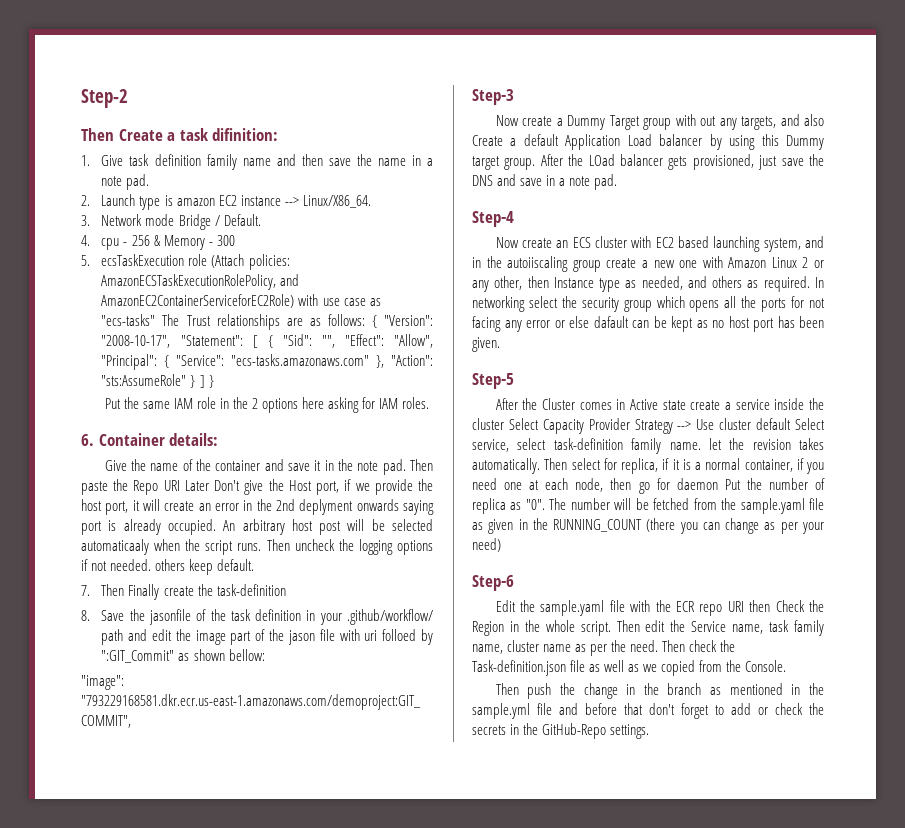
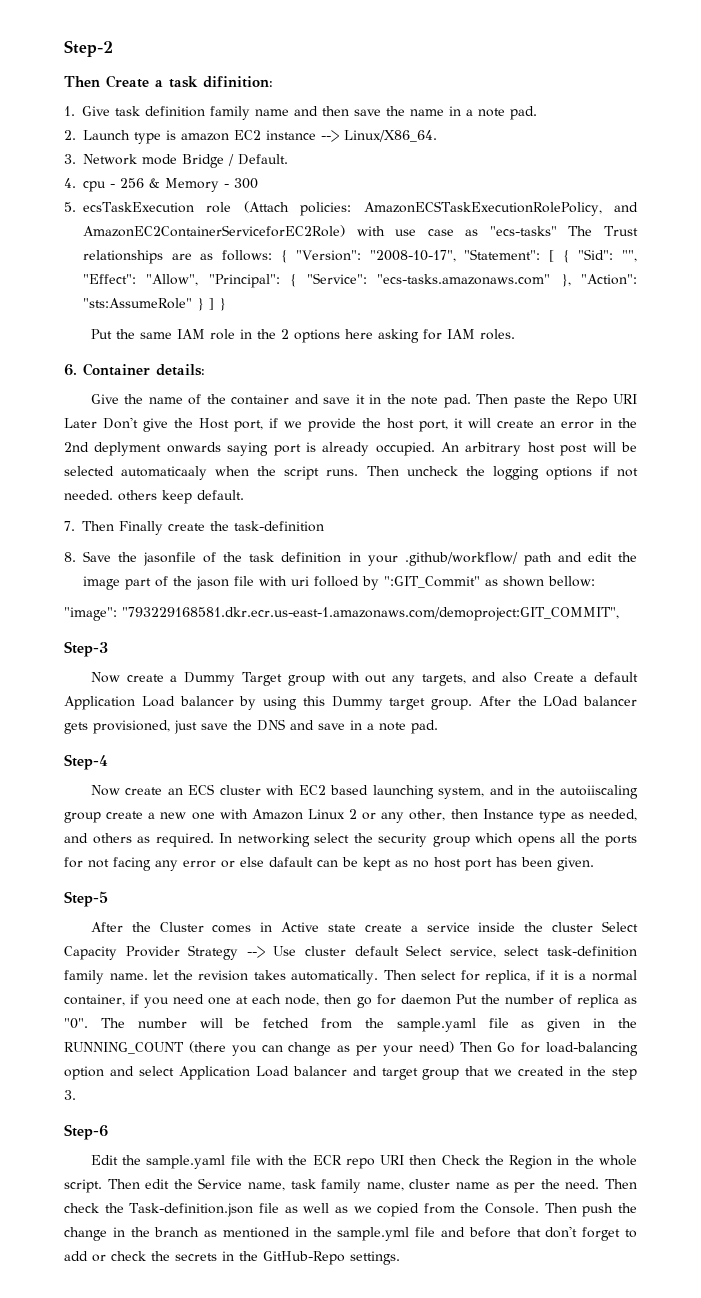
(501, 545) none -> [459,1042,638,1056] [64,1066,638,1080] [64,1090,76,1100] Then Go for load-balancing option and select Application Load balancer and target group that we created in the step 3.
(787, 666) // -> (540, 1208) none

